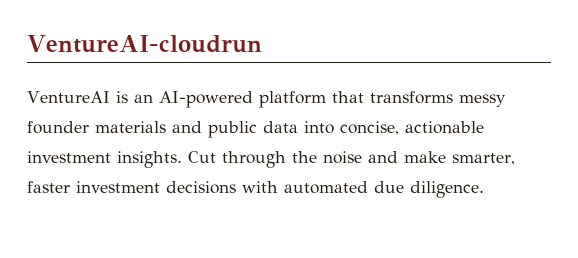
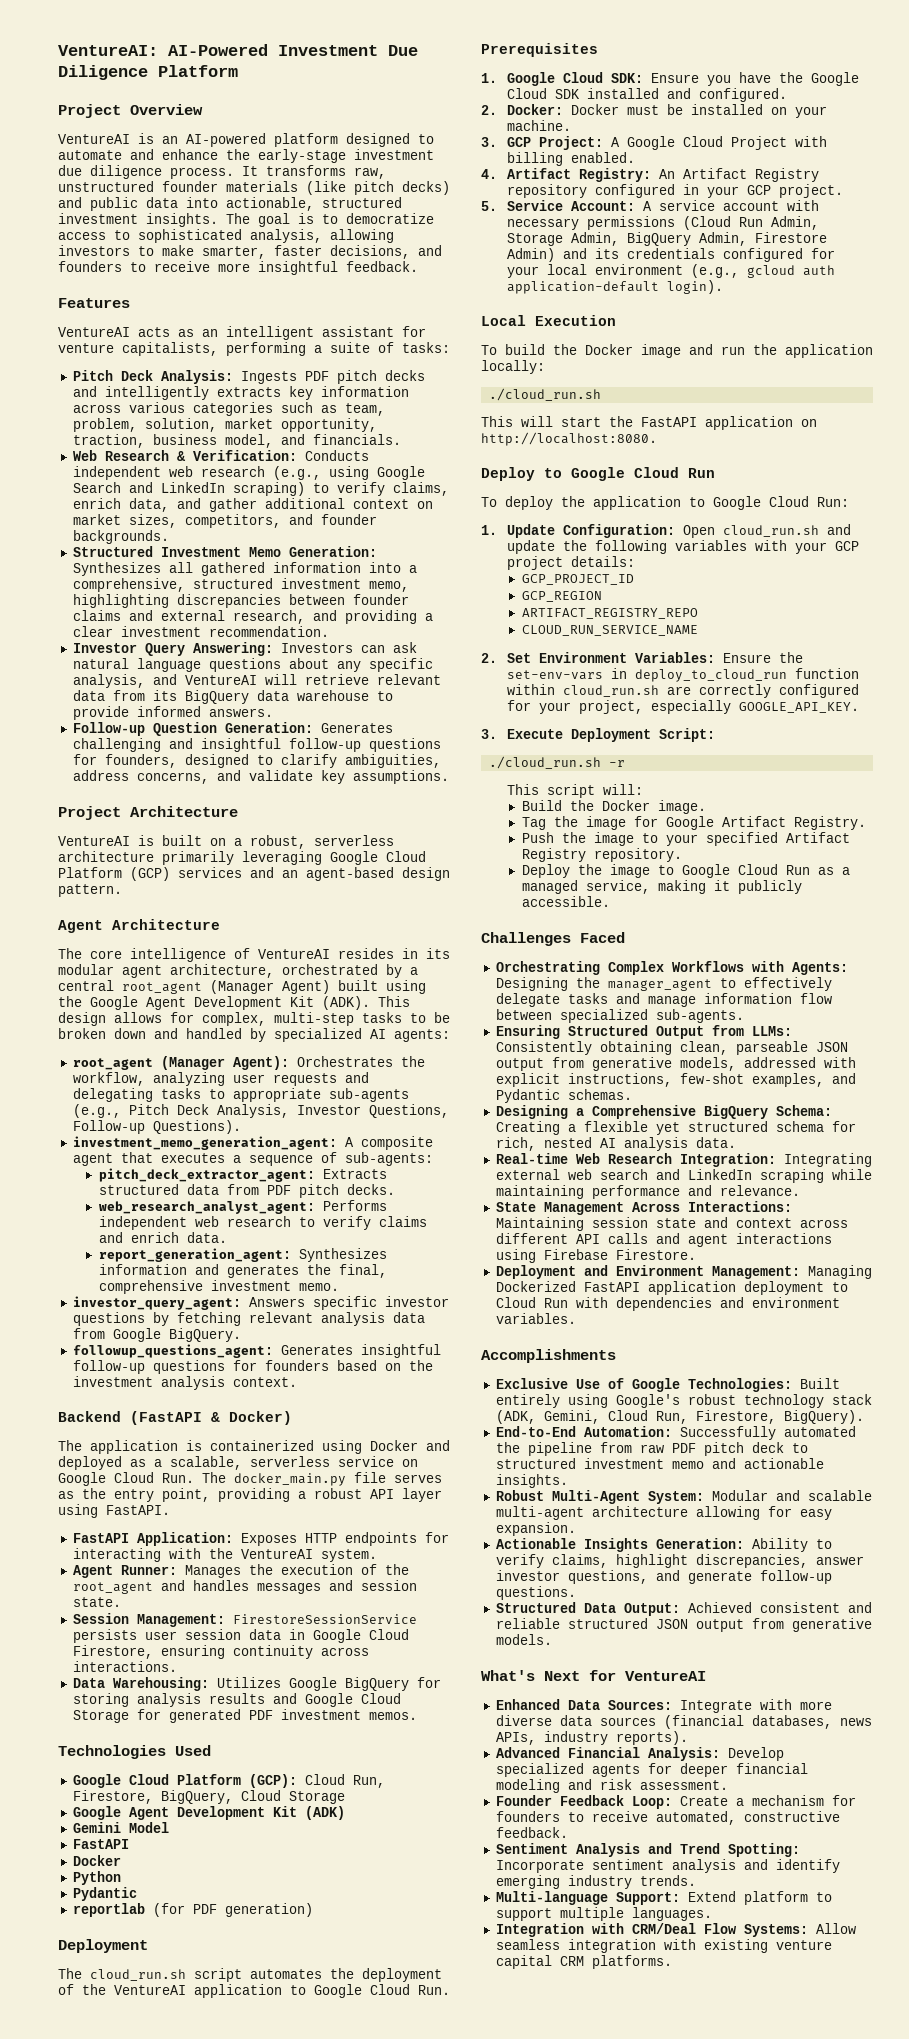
[27,35,262,53] VentureAI-cloudrun -> [58,44,418,56] [58,65,238,80] [58,104,203,118] VentureAI: AI-Powered Investment Due Diligence Platform // Project Overview
[331,91,506,107] [27,121,484,138] [27,151,515,168] [27,181,484,198] that transforms messy founder materials and public data into concise, actionable investment insights. Cut through the noise and make smarter, faster investment decisions with automated due diligence. -> [346,133,434,147] [58,149,434,163] [58,165,386,179] [58,181,450,195] [58,197,402,211] [58,213,434,227] [58,229,394,243] [58,245,442,259] [58,261,418,275] [58,298,130,308] [58,326,426,340] [58,342,450,356] [72,370,425,384] [72,386,409,400] [72,402,385,416] [72,418,377,432] [72,434,401,448] [72,450,369,461] [72,466,425,480] [72,482,449,496] [72,498,433,512] [72,514,377,528] [72,530,169,544] [72,546,377,557] [72,562,417,576] [72,578,409,592] [72,594,409,608] [72,610,433,624] [72,626,329,637] [72,642,417,656] [72,658,433,672] [72,674,441,688] [72,690,393,704] [72,706,273,720] [72,722,393,736] [72,738,441,752] [72,754,441,768] [72,770,449,784] [58,806,238,820] [58,835,394,849] [58,851,426,865] [58,867,450,881] [58,884,122,897] [58,919,220,933] [58,948,450,962] [58,964,418,978] [58,980,426,994] [58,996,410,1010] [58,1012,450,1026] [58,1028,450,1042] [72,1056,425,1070] [72,1072,369,1086] [72,1088,409,1102] [72,1104,449,1118] [72,1120,241,1134] [72,1136,433,1150] [72,1152,433,1166] [98,1168,387,1182] [98,1184,395,1198] [98,1200,387,1214] [98,1216,427,1230] [98,1232,227,1243] [98,1248,387,1262] [98,1264,387,1278] [98,1280,339,1294] [72,1296,449,1310] [72,1312,425,1326] [72,1328,241,1342] [72,1344,441,1358] [72,1360,433,1374] [72,1376,297,1390] [58,1411,292,1425] [58,1440,450,1454] [58,1456,418,1470] [58,1472,442,1486] [58,1488,442,1502] [58,1504,170,1518] [72,1532,449,1546] [72,1548,377,1562] [72,1564,409,1578] [72,1580,417,1594] [72,1597,121,1607] [72,1613,417,1627] [72,1629,409,1643] [72,1645,369,1659] [72,1661,177,1672] [72,1677,441,1691] [72,1693,401,1707] [72,1709,417,1723] [58,1745,211,1759] [72,1774,385,1788] [72,1790,345,1804] [72,1806,345,1820] [72,1822,169,1833] [72,1839,129,1849] [72,1855,121,1866] [72,1871,121,1885] [72,1887,137,1901] [72,1903,313,1917] [58,1939,148,1953] [58,1968,442,1982] [58,1984,450,1998] [481,43,598,57] [481,72,859,86] [506,88,787,102] [481,104,827,118] [506,120,571,131] [481,136,827,150] [506,152,635,166] [481,168,819,182] [506,184,843,198] [481,200,819,211] [506,216,819,230] [506,232,827,246] [506,248,835,262] [506,264,835,278] [506,280,723,294] [481,315,616,326] [481,344,873,358] [481,360,545,374] [489,388,602,401] [481,416,817,430] [481,432,657,446] [481,467,715,481] [481,496,849,510] [481,524,851,538] [506,540,859,554] [506,556,635,570] [521,574,634,585] [521,591,602,602] [521,608,698,619] [521,625,698,636] [481,652,803,663] [506,668,859,682] [506,684,859,698] [506,700,859,714] [481,728,715,742] [489,756,626,769] [506,784,643,798] [521,800,706,814] [521,816,866,830] [521,832,850,846] [521,848,682,862] [521,864,850,878] [521,880,802,894] [521,896,610,907] [481,932,625,946] [495,961,848,975] [495,977,832,991] [495,993,832,1007] [495,1009,744,1023] [495,1025,792,1039] [495,1041,848,1055] [495,1057,856,1071] [495,1073,856,1087] [495,1089,632,1103] [495,1105,832,1119] [495,1121,856,1135] [495,1137,736,1151] [495,1153,872,1167] [495,1169,872,1183] [495,1185,800,1199] [495,1201,792,1215] [495,1217,848,1231] [495,1233,832,1247] [495,1249,696,1263] [495,1265,872,1279] [495,1281,848,1295] [495,1297,840,1311] [495,1313,576,1324] [481,1349,616,1363] [495,1378,840,1392] [495,1394,872,1408] [495,1410,864,1424] [495,1426,856,1440] [495,1442,808,1456] [495,1458,824,1469] [495,1474,568,1488] [495,1490,872,1504] [495,1506,832,1520] [495,1522,576,1536] [495,1538,832,1552] [495,1554,864,1568] [495,1570,832,1584] [495,1586,576,1600] [495,1602,872,1616] [495,1618,872,1632] [495,1634,552,1645] [481,1670,706,1681] [495,1699,832,1713] [495,1715,872,1729] [495,1731,688,1745] [495,1747,784,1761] [495,1763,808,1777] [495,1779,728,1793] [495,1795,856,1809] [495,1811,840,1825] [495,1827,568,1838] [495,1843,800,1857] [495,1859,840,1873] [495,1875,696,1889] [495,1891,832,1905] [495,1907,712,1921] [495,1923,856,1937] [495,1939,832,1953] [495,1955,672,1969] designed to automate and enhance the early-stage investment due diligence process. It transforms raw, unstructured founder materials (like pitch decks) and public data into actionable, structured investment insights. The goal is to democratize access to sophisticated analysis, allowing investors to make smarter, faster decisions, and founders to receive more insightful feedback. // Features // VentureAI acts as an intelligent assistant for venture capitalists, performing a suite of tasks: // Pitch Deck Analysis: Ingests PDF pitch decks and intelligently extracts key information across various categories such as team, problem, solution, market opportunity, traction, business model, and financials. // Web Research & Verification: Conducts independent web research (e.g., using Google Search and LinkedIn scraping) to verify claims, enrich data, and gather additional context on market sizes, competitors, and founder backgrounds. // Structured Investment Memo Generation: Synthesizes all gathered information into a comprehensive, structured investment memo, highlighting discrepancies between founder claims and external research, and providing a clear investment recommendation. // Investor Query Answering: Investors can ask natural language questions about any specific analysis, and VentureAI will retrieve relevant data from its BigQuery data warehouse to provide informed answers. // Follow-up Question Generation: Generates challenging and insightful follow-up questions for founders, designed to clarify ambiguities, address concerns, and validate key assumptions. // Project Architecture // VentureAI is built on a robust, serverless architecture primarily leveraging Google Cloud Platform (GCP) services and an agent-based design pattern. // Agent Architecture // The core intelligence of VentureAI resides in its modular agent architecture, orchestrated by a central root_agent (Manager Agent) built using the Google Agent Development Kit (ADK). This design allows for complex, multi-step tasks to be broken down and handled by specialized AI agents: // root_agent (Manager Agent): Orchestrates the workflow, analyzing user requests and delegating tasks to appropriate sub-agents (e.g., Pitch Deck Analysis, Investor Questions, Follow-up Questions). // investment_memo_generation_agent: A composite agent that executes a sequence of sub-agents: // pitch_deck_extractor_agent: Extracts structured data from PDF pitch decks. // web_research_analyst_agent: Performs independent web research to verify claims and enrich data. // report_generation_agent: Synthesizes information and generates the final, comprehensive investment memo. // investor_query_agent: Answers specific investor questions by fetching relevant analysis data from Google BigQuery. // followup_questions_agent: Generates insightful follow-up questions for founders based on the investment analysis context. // Backend (FastAPI & Docker) // The application is containerized using Docker and deployed as a scalable, serverless service on Google Cloud Run. The docker_main.py file serves as the entry point, providing a robust API layer using FastAPI. // FastAPI Application: Exposes HTTP endpoints for interacting with the VentureAI system. // Agent Runner: Manages the execution of the root_agent and handles messages and session state. // Session Management: FirestoreSessionService persists user session data in Google Cloud Firestore, ensuring continuity across interactions. // Data Warehousing: Utilizes Google BigQuery for storing analysis results and Google Cloud Storage for generated PDF investment memos. // Technologies Used // Google Cloud Platform (GCP): Cloud Run, Firestore, BigQuery, Cloud Storage // Google Agent Development Kit (ADK) // Gemini Model // FastAPI // Docker // Python // Pydantic // reportlab (for PDF generation) // Deployment // The cloud_run.sh script automates the deployment of the VentureAI application to Google Cloud Run. // Prerequisites // 1. Google Cloud SDK: Ensure you have the Google Cloud SDK installed and configured. // 2. Docker: Docker must be installed on your machine. // 3. GCP Project: A Google Cloud Project with billing enabled. // 4. Artifact Registry: An Artifact Registry repository configured in your GCP project. // 5. Service Account: A service account with necessary permissions (Cloud Run Admin, Storage Admin, BigQuery Admin, Firestore Admin) and its credentials configured for your local environment (e.g., gcloud auth application-default login). // Local Execution // To build the Docker image and run the application locally: // ./cloud_run.sh // This will start the FastAPI application on http://localhost:8080. // Deploy to Google Cloud Run // To deploy the application to Google Cloud Run: // 1. Update Configuration: Open cloud_run.sh and update the following variables with your GCP project details: // GCP_PROJECT_ID // GCP_REGION // ARTIFACT_REGISTRY_REPO // CLOUD_RUN_SERVICE_NAME // 2. Set Environment Variables: Ensure the set-env-vars in deploy_to_cloud_run function within cloud_run.sh are correctly configured for your project, especially GOOGLE_API_KEY. // 3. Execute Deployment Script: // ./cloud_run.sh -r // This script will: // Build the Docker image. // Tag the image for Google Artifact Registry. // Push the image to your specified Artifact Registry repository. // Deploy the image to Google Cloud Run as a managed service, making it publicly accessible. // Challenges Faced // Orchestrating Complex Workflows with Agents: Designing the manager_agent to effectively delegate tasks and manage information flow between specialized sub-agents. // Ensuring Structured Output from LLMs: Consistently obtaining clean, parseable JSON output from generative models, addressed with explicit instructions, few-shot examples, and Pydantic schemas. // Designing a Comprehensive BigQuery Schema: Creating a flexible yet structured schema for rich, nested AI analysis data. // Real-time Web Research Integration: Integrating external web search and LinkedIn scraping while maintaining performance and relevance. // State Management Across Interactions: Maintaining session state and context across different API calls and agent interactions using Firebase Firestore. // Deployment and Environment Management: Managing Dockerized FastAPI application deployment to Cloud Run with dependencies and environment variables. // Accomplishments // Exclusive Use of Google Technologies: Built entirely using Google's robust technology stack (ADK, Gemini, Cloud Run, Firestore, BigQuery). // End-to-End Automation: Successfully automated the pipeline from raw PDF pitch deck to structured investment memo and actionable insights. // Robust Multi-Agent System: Modular and scalable multi-agent architecture allowing for easy expansion. // Actionable Insights Generation: Ability to verify claims, highlight discrepancies, answer investor questions, and generate follow-up questions. // Structured Data Output: Achieved consistent and reliable structured JSON output from generative models. // What's Next for VentureAI // Enhanced Data Sources: Integrate with more diverse data sources (financial databases, news APIs, industry reports). // Advanced Financial Analysis: Develop specialized agents for deeper financial modeling and risk assessment. // Founder Feedback Loop: Create a mechanism for founders to receive automated, constructive feedback. // Sentiment Analysis and Trend Spotting: Incorporate sentiment analysis and identify emerging industry trends. // Multi-language Support: Extend platform to support multiple languages. // Integration with CRM/Deal Flow Systems: Allow seamless integration with existing venture capital CRM platforms.

